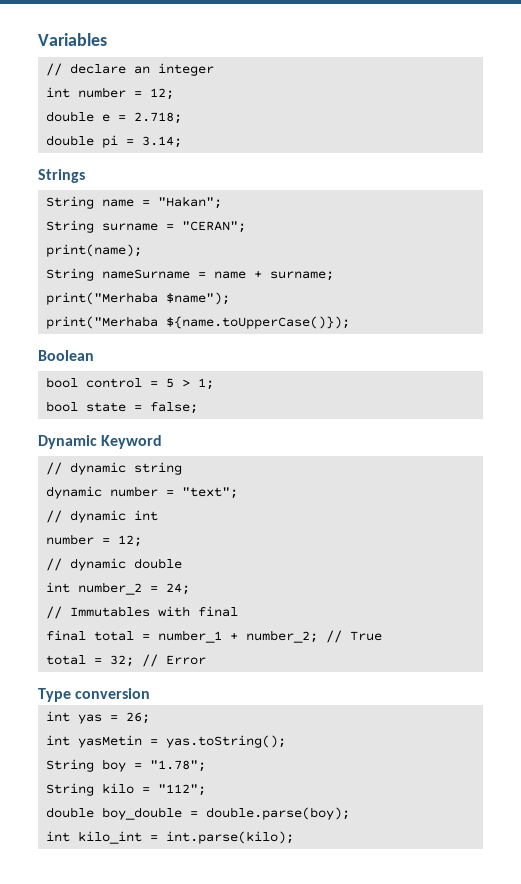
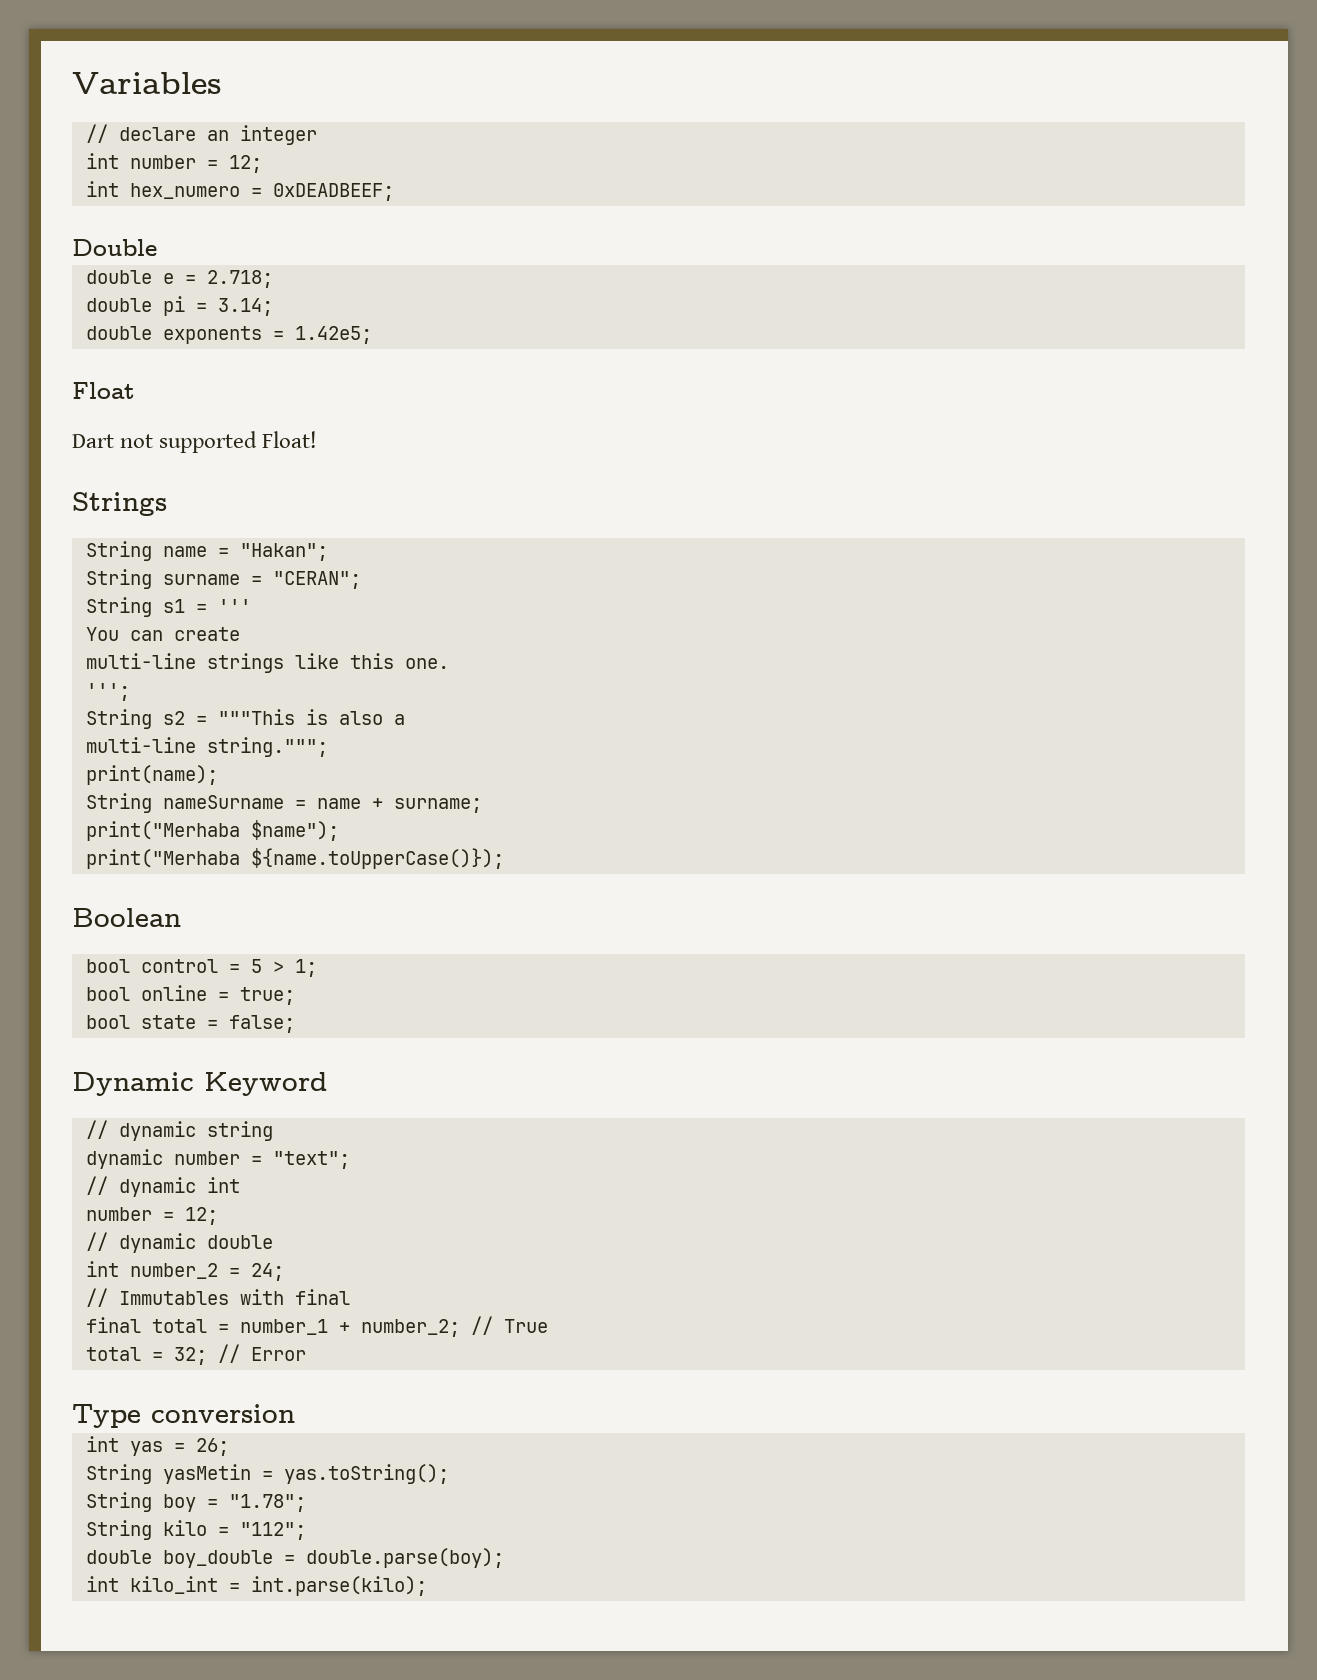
(174, 94) none -> [85,181,394,201] [72,239,157,256] // int hex_numero = 0xDEADBEEF; // Double
(182, 142) none -> [85,326,372,344] [72,382,135,399] [72,431,318,453] // double exponents = 1.42e5; // Float // Dart not supported Float!
(246, 227) none -> [85,597,251,617] [85,627,240,641] [85,653,449,673] [85,683,130,701] [85,709,405,729] [85,737,328,757] // String s1 = ''' // You can create // multi-line strings like this one. // '''; // String s2 = """This is also a // multi-line string.""";
(214, 384) none -> [85,985,295,1005] // bool online = true;
[45,735,70,746] int -> [85,1464,152,1484] String

